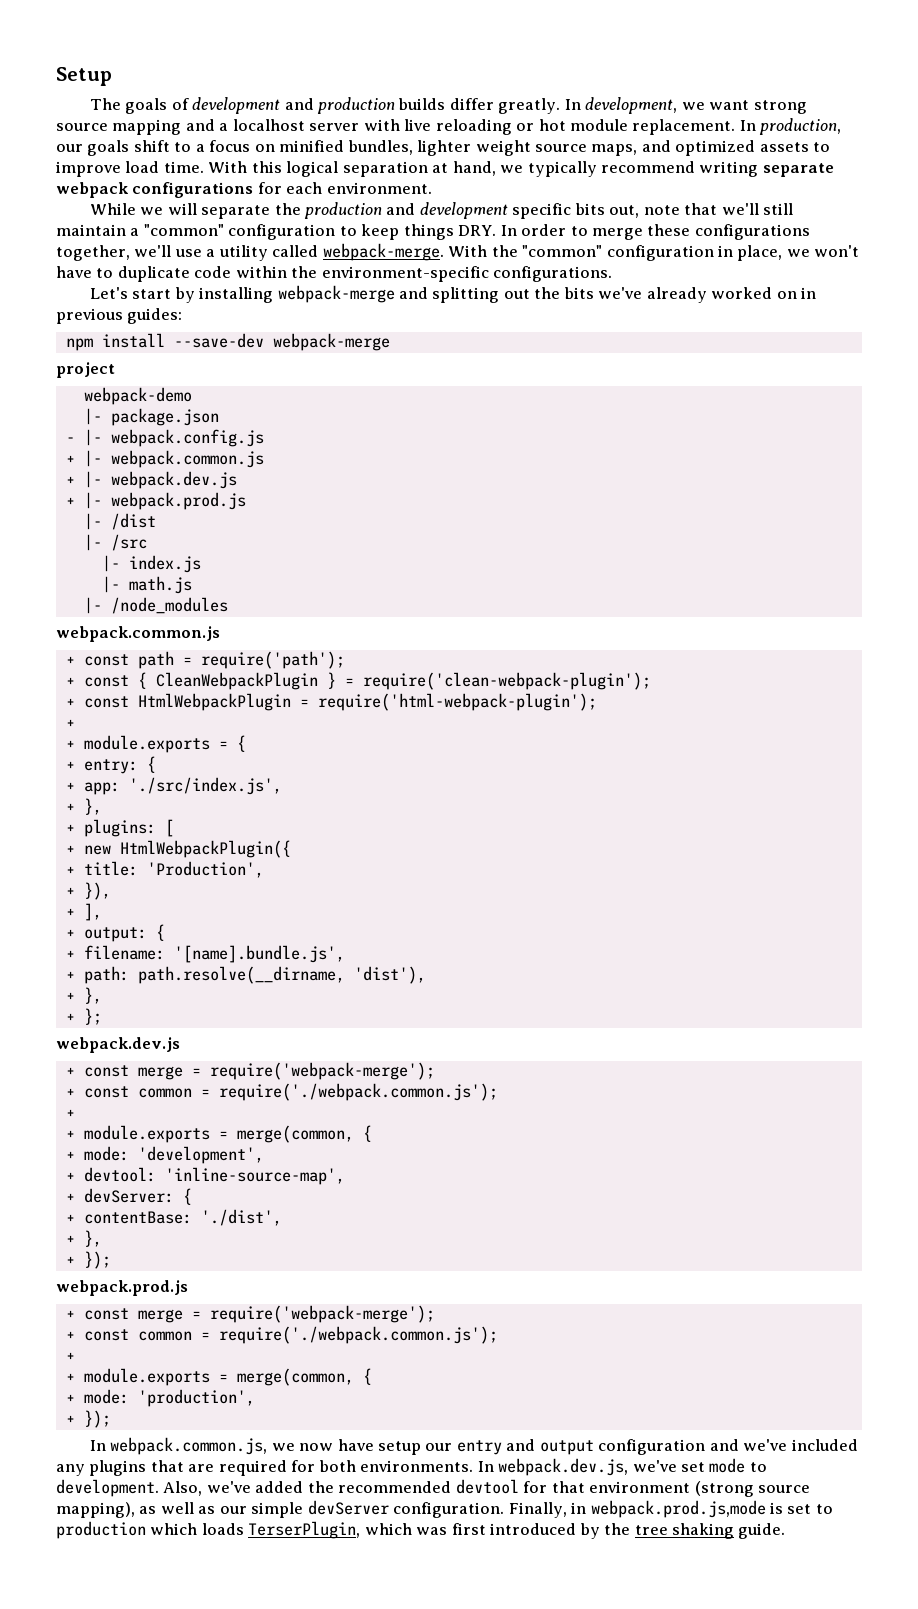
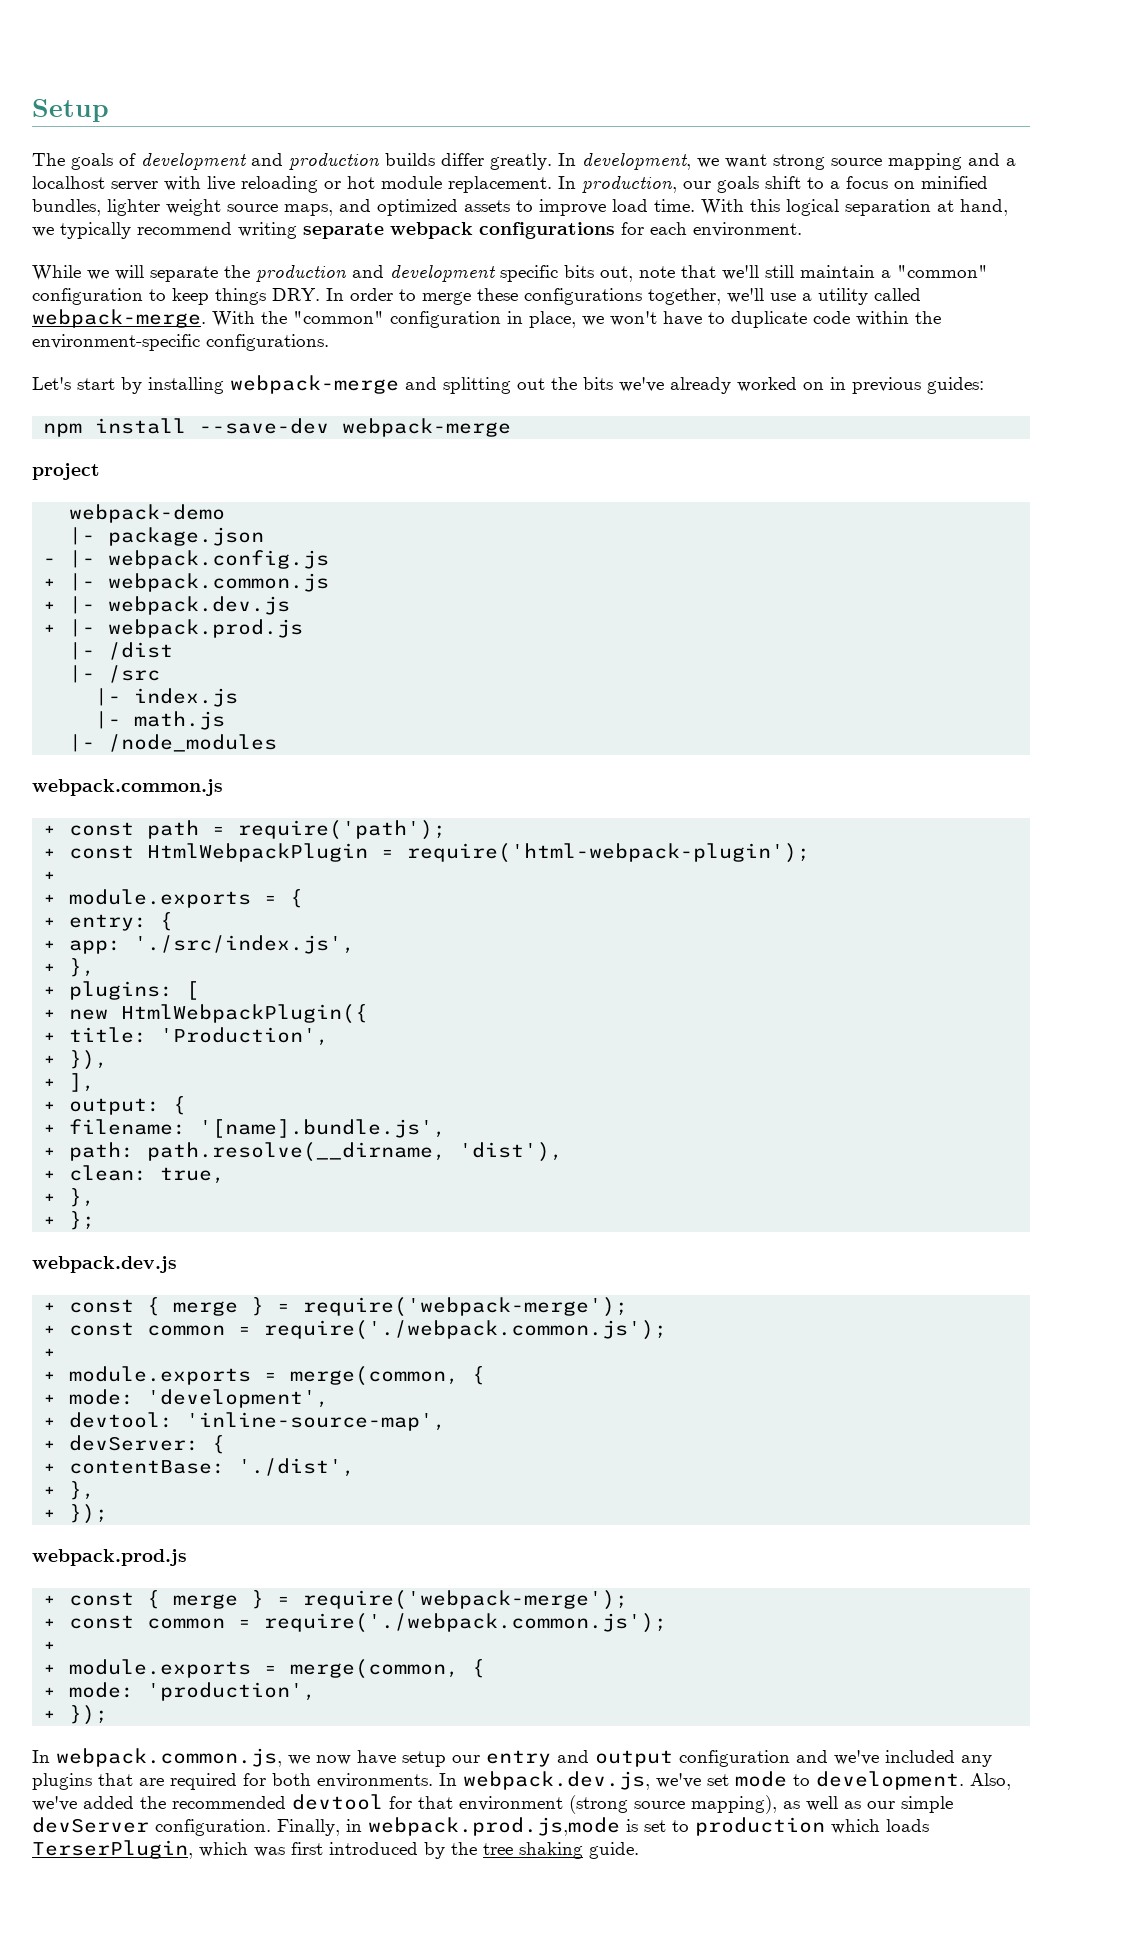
[65,672,651,690] // + const { CleanWebpackPlugin } = require('clean-webpack-plugin'); -> (447, 830) none
(426, 975) none -> [43,1165,226,1184] // + clean: true,
[137,1066,183,1080] merge -> [147,1297,265,1316] { merge }
[137,1309,183,1323] merge -> [147,1590,265,1609] { merge }

